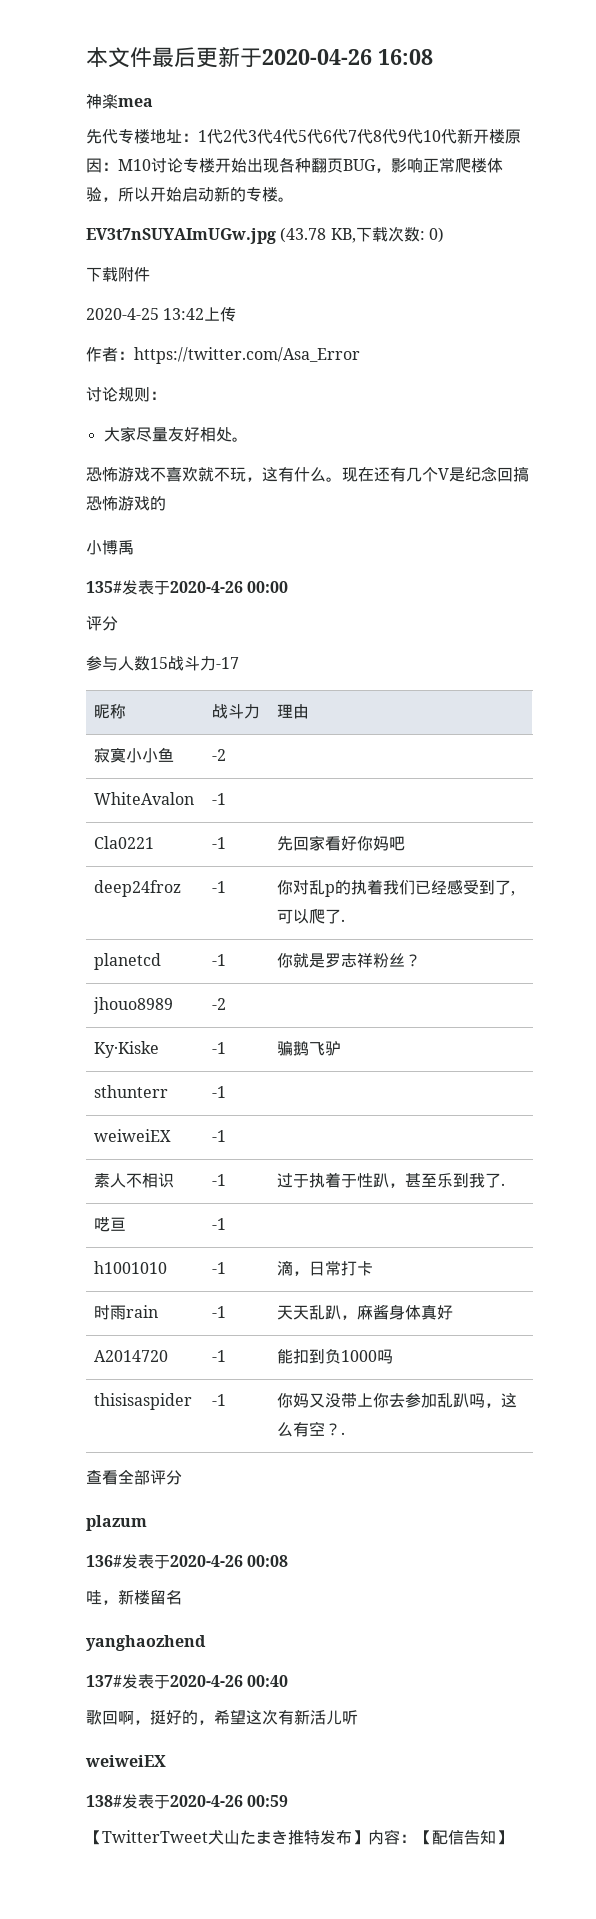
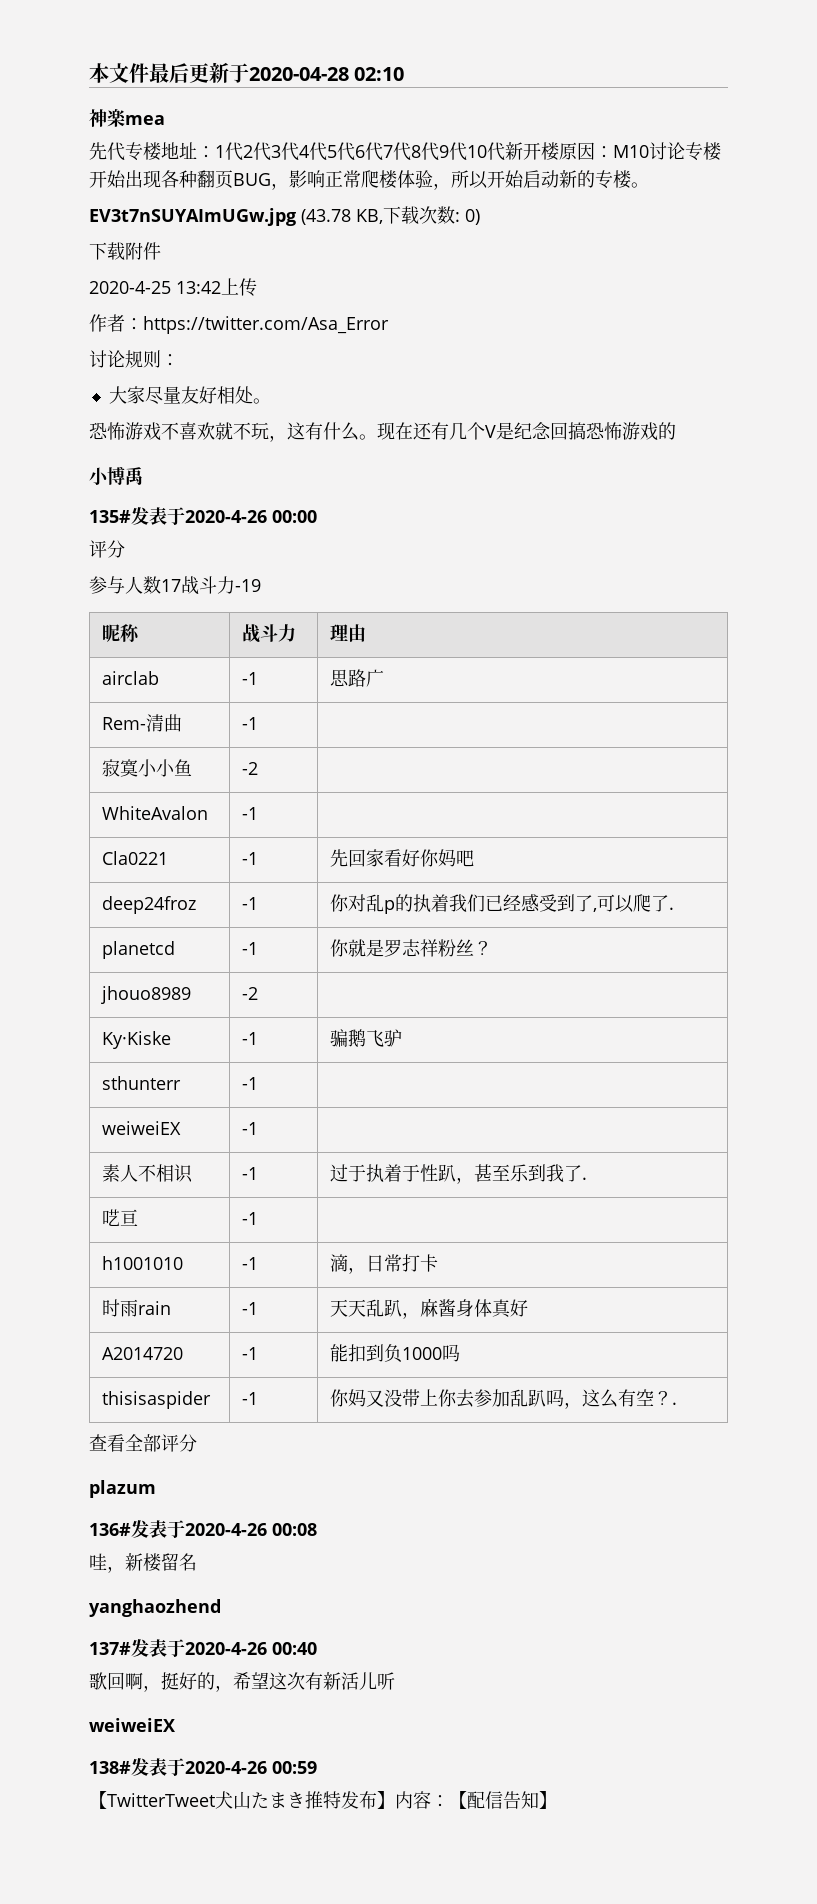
[262,49,433,65] 2020-04-26 16:08 -> [249,67,405,81] 2020-04-28 02:10
[150,656,239,671] 15战斗力-17 -> [161,576,261,595] 17战斗力-19
(310, 711) none -> [102,671,160,685] [242,672,259,685] [330,669,385,687] [102,714,183,732] [242,717,259,730] // airclab | -1 | 思路广 // Rem-清曲 | -1 |

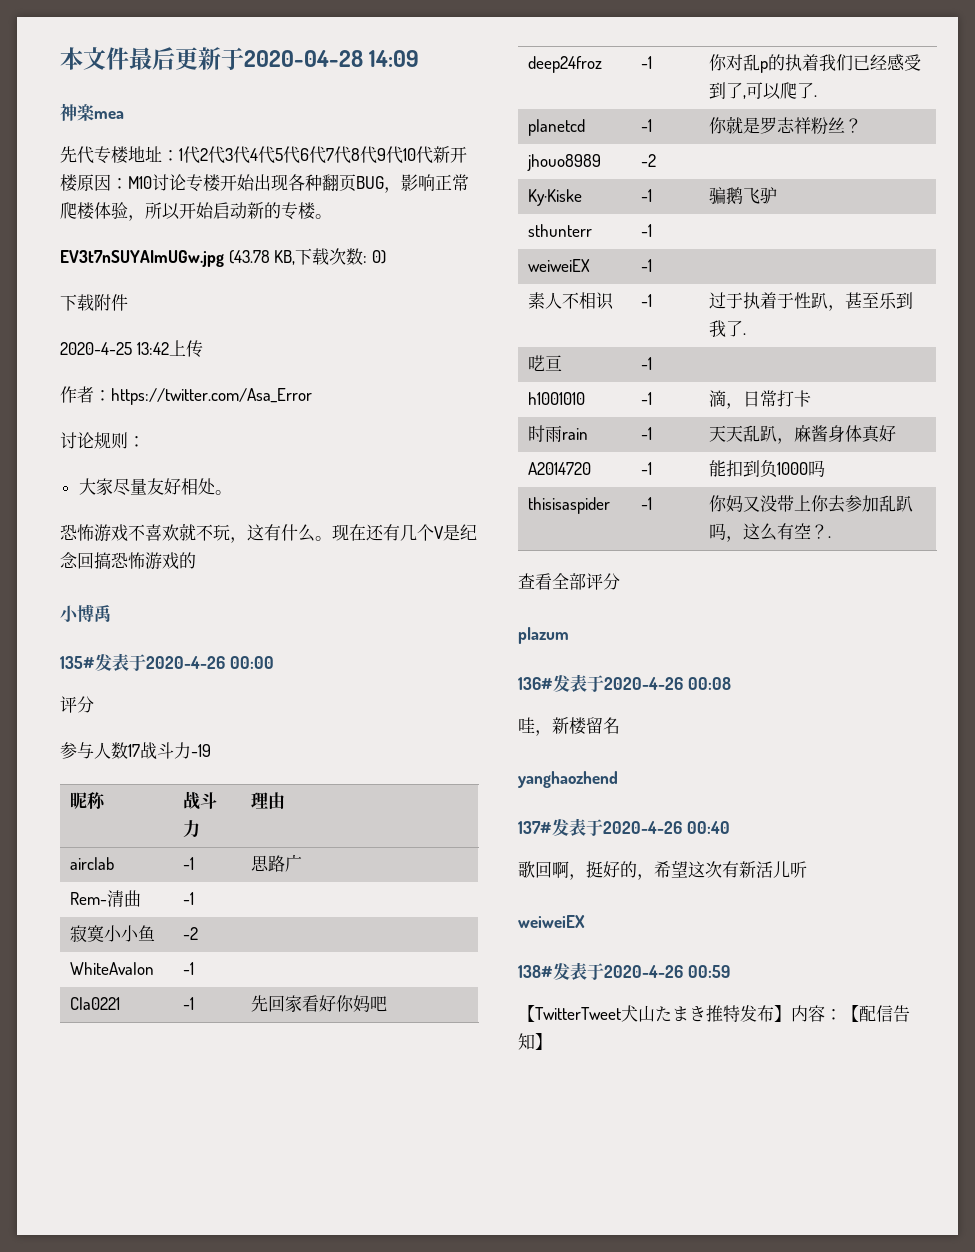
[354,67,405,81] 02:10 -> [369,50,420,67] 14:09

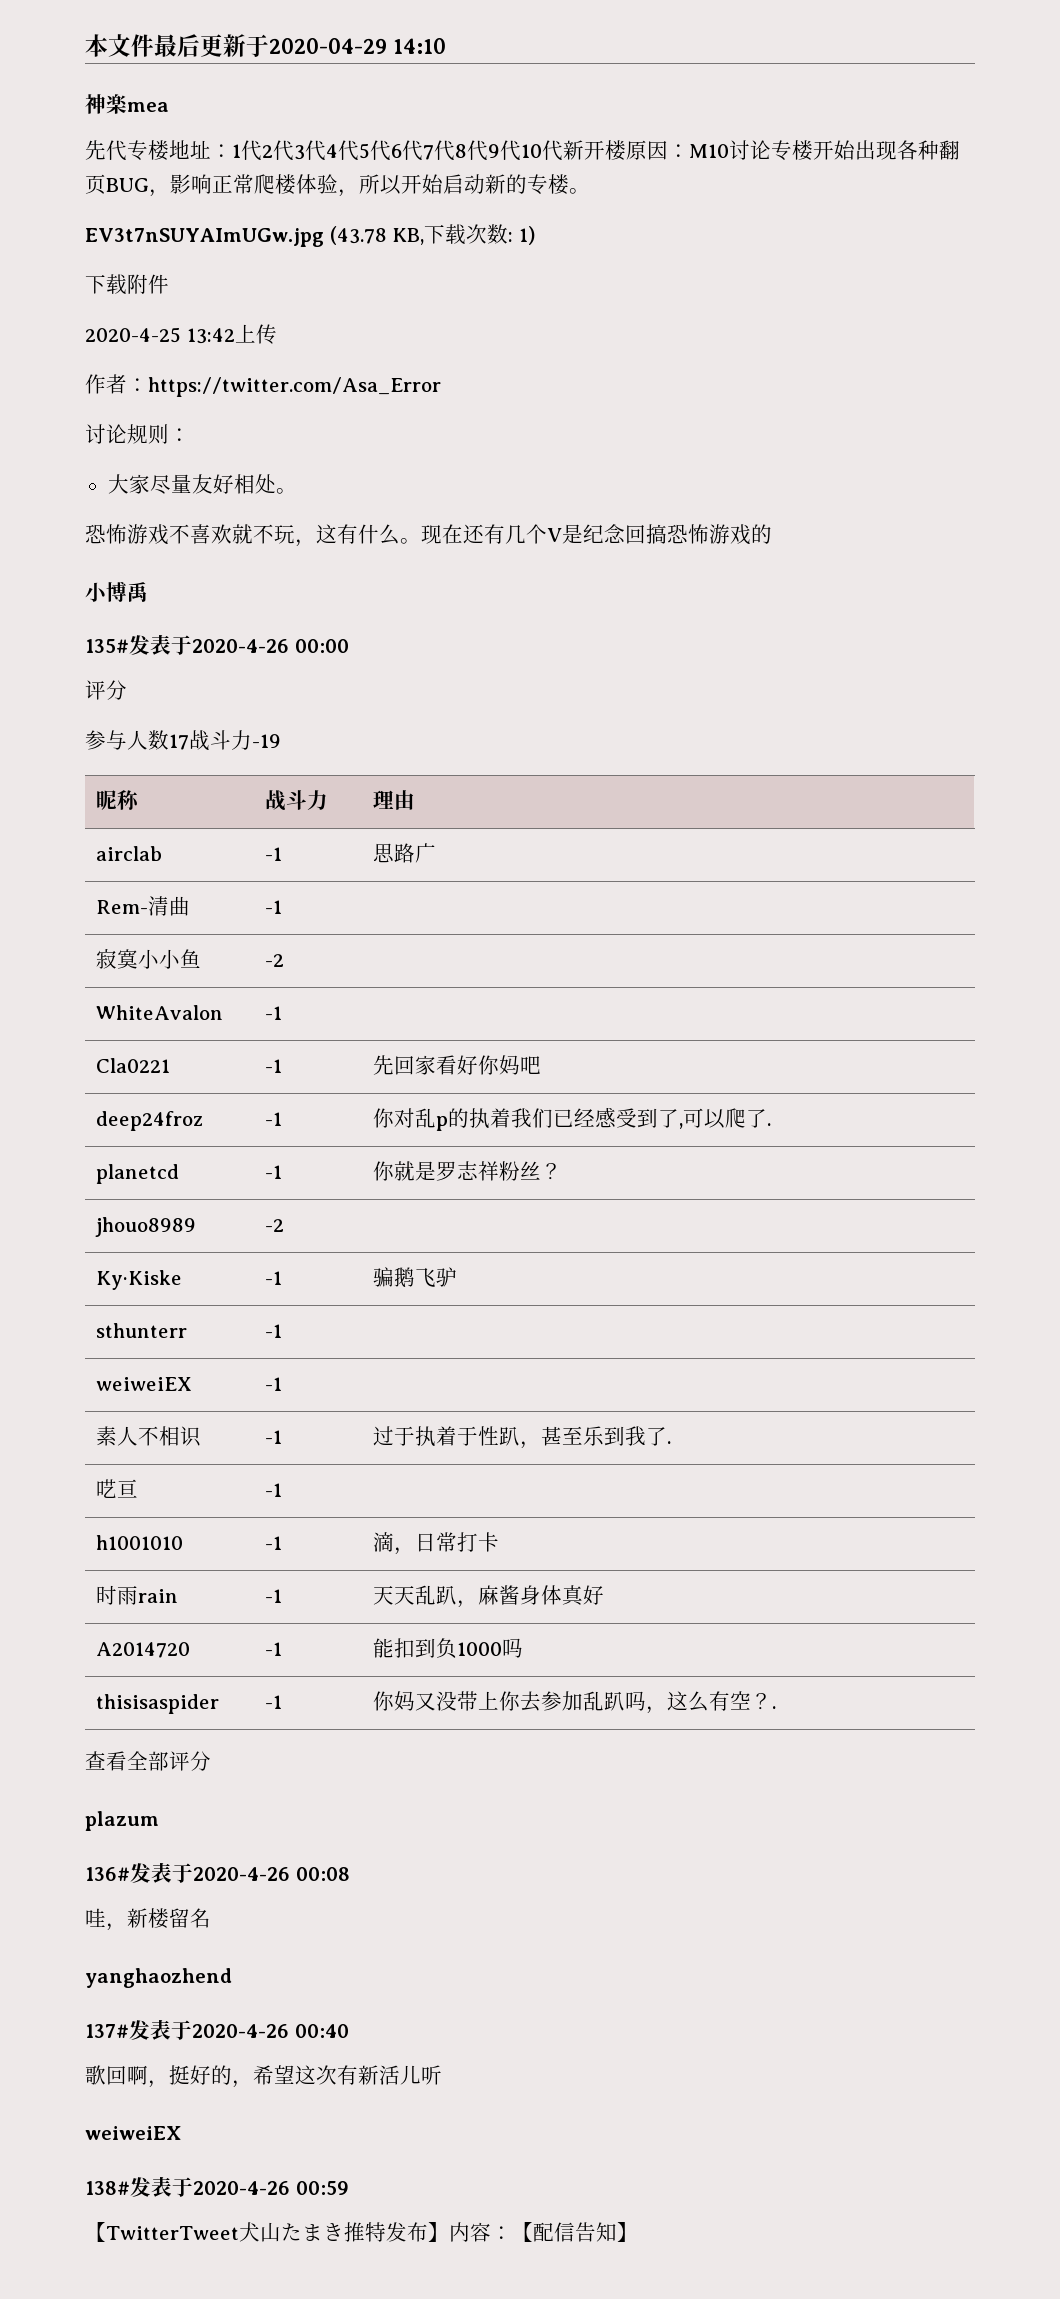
[244,50,420,67] 2020-04-28 14:09 -> [269,38,447,54] 2020-04-29 14:10
[371,250,386,264] 0) -> [518,226,535,245] 1)

